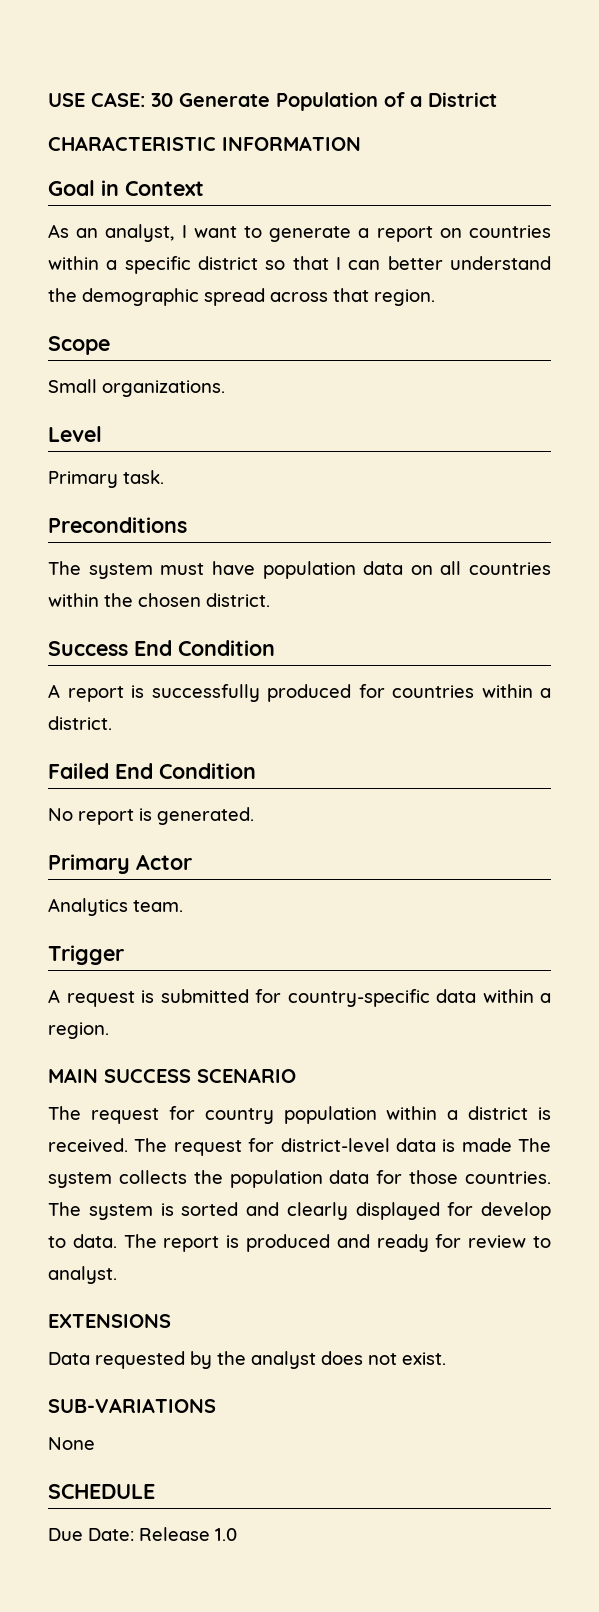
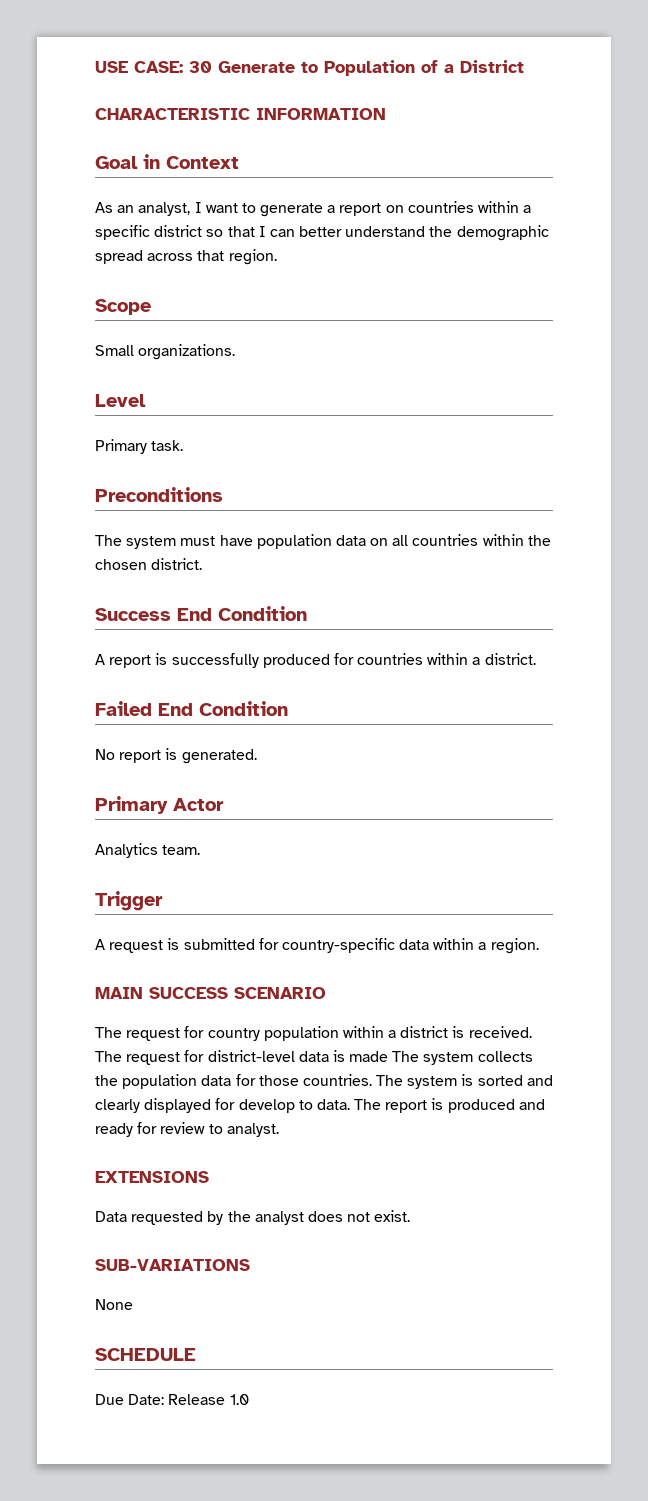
(270, 100) none -> [301,62,318,73] to

